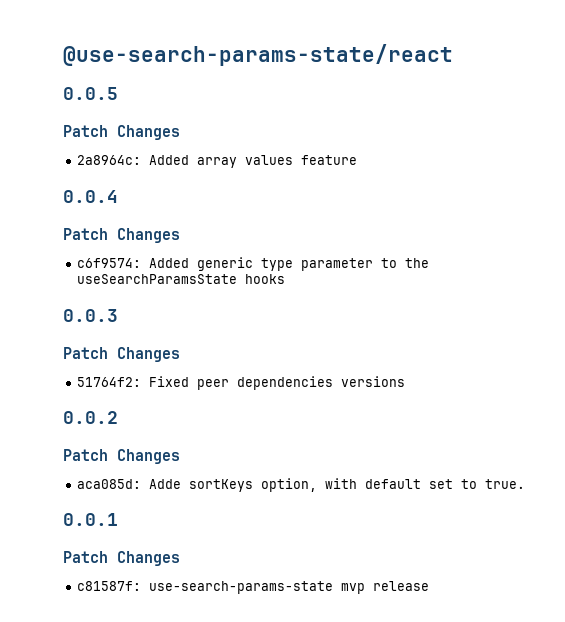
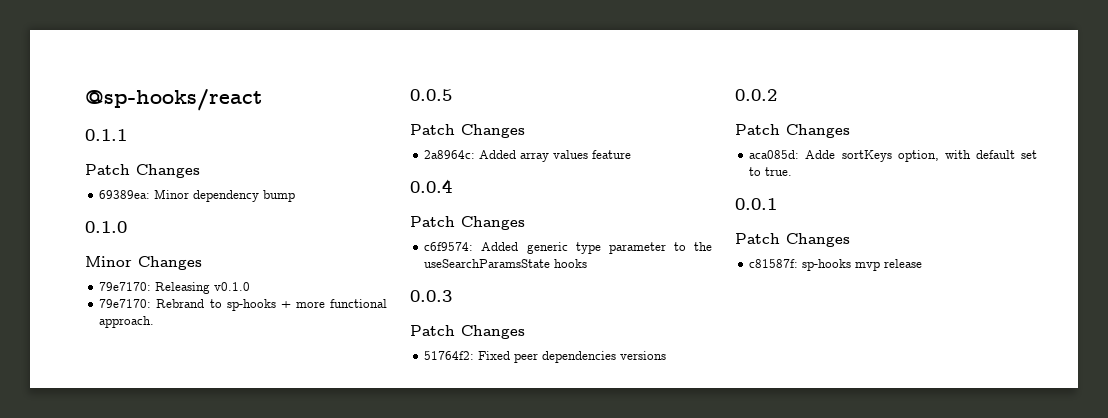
[63,44,453,66] @use-search-params-state/react -> [85,89,262,111] [85,129,127,141] [85,164,200,178] [99,189,296,202] [85,221,127,233] [85,256,202,270] [99,282,251,294] [99,299,387,311] [99,316,155,328] @sp-hooks/react // 0.1.1 // Patch Changes // 69389ea: Minor dependency bump // 0.1.0 // Minor Changes // 79e7170: Releasing v0.1.0 // 79e7170: Rebrand to sp-hooks + more functional approach.
[149,581,334,594] use-search-params-state -> [802,259,852,271] sp-hooks

